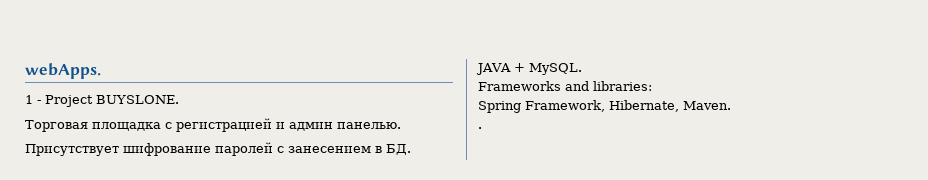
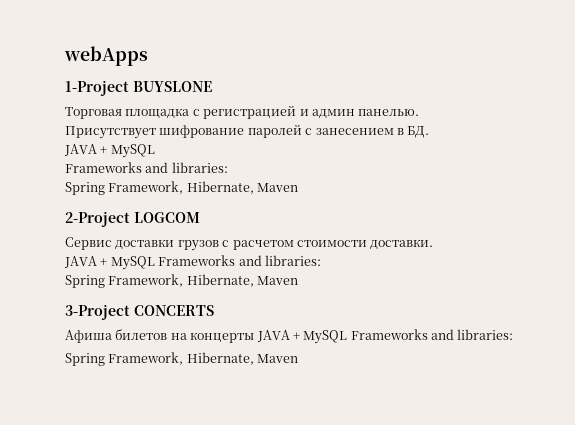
[25,63,101,79] [25,95,179,107] webApps. // 1 - Project BUYSLONE. -> [64,46,148,66] [65,80,212,96] webApps // 1-Project BUYSLONE
[529,63,582,75] [478,81,652,91] [478,100,731,113] [478,127,482,129] MySQL. // Frameworks and libraries: // Spring Framework, Hibernate, Maven. // . -> [110,144,155,158] [65,162,228,173] [65,181,299,195] [65,211,200,227] [65,237,434,251] [64,255,321,270] [65,274,299,288] [65,304,214,320] [65,329,514,344] [65,352,299,366] MySQL // Frameworks and libraries: // Spring Framework, Hibernate, Maven // 2-Project LOGCOM // Сервис доставки грузов с расчетом стоимости доставки. // JAVA + MySQL Frameworks and libraries: // Spring Framework, Hibernate, Maven // 3-Project CONCERTS // Афиша билетов на концерты JAVA + MySQL Frameworks and libraries: // Spring Framework, Hibernate, Maven

